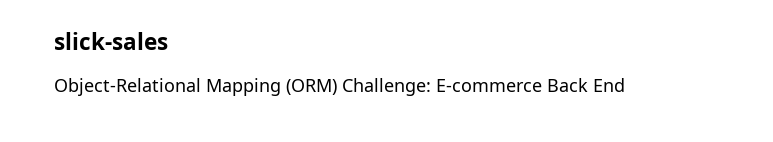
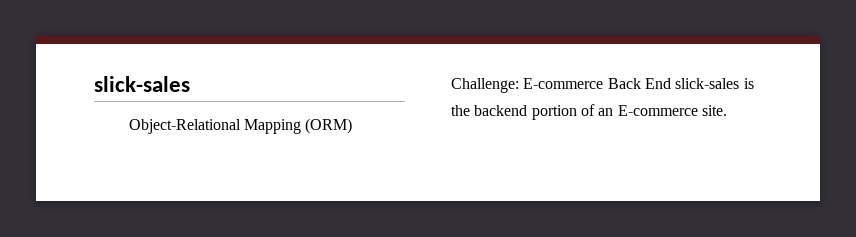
(625, 85) none -> [675,78,754,89] [451,104,727,120] slick-sales is the backend portion of an E-commerce site.

